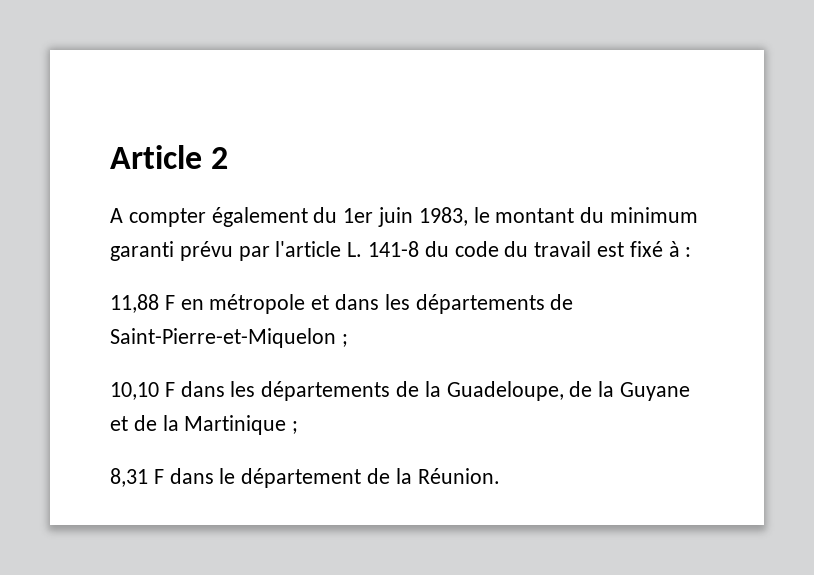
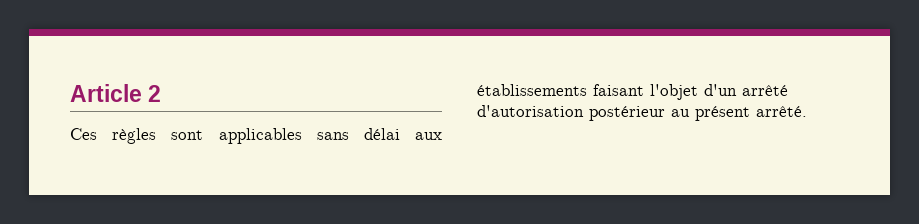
[110,207,699,227] [110,241,692,261] [110,294,574,314] [110,328,348,348] [110,381,691,401] [110,415,299,435] [110,468,500,488] A compter également du 1er juin 1983, le montant du minimum garanti prévu par l'article L. 141-8 du code du travail est fixé à : // 11,88 F en métropole et dans les départements de Saint-Pierre-et-Miquelon ; // 10,10 F dans les départements de la Guadeloupe, de la Guyane et de la Martinique ; // 8,31 F dans le département de la Réunion. -> [70,128,442,144] [477,84,788,100] [477,105,807,121] Ces règles sont applicables sans délai aux établissements faisant l'objet d'un arrêté d'autorisation postérieur au présent arrêté.

